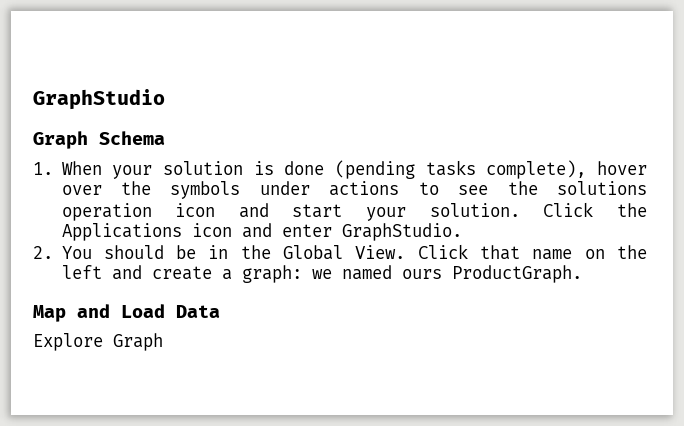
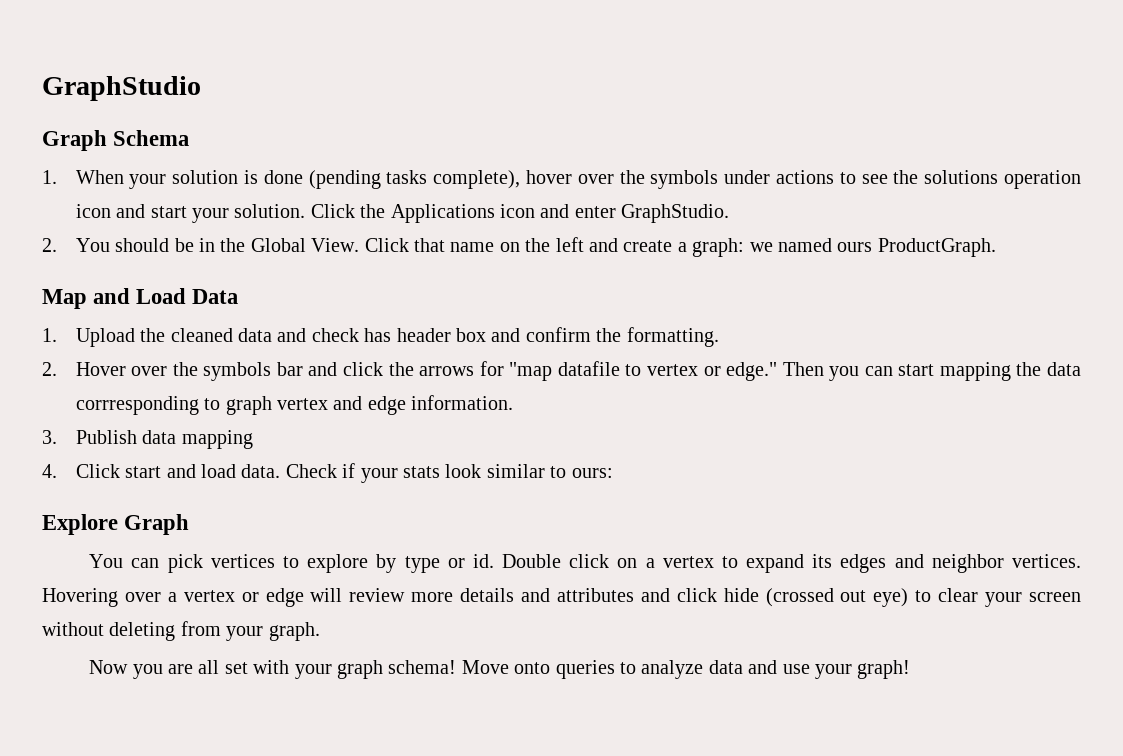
[33,333,163,351] Explore Graph -> [42,327,719,347] [42,361,1082,381] [75,395,514,415] [42,430,253,449] [42,463,613,483] [42,514,190,535] [89,554,1081,573] [42,588,1082,607] [42,621,320,641] [89,660,911,679] 1. Upload the cleaned data and check has header box and confirm the formatting. // 2. Hover over the symbols bar and click the arrows for "map datafile to vertex or edge." Then you can start mapping the data corrresponding to graph vertex and edge information. // 3. Publish data mapping // 4. Click start and load data. Check if your stats look similar to ours: // Explore Graph // You can pick vertices to explore by type or id. Double click on a vertex to expand its edges and neighbor vertices. Hovering over a vertex or edge will review more details and attributes and click hide (crossed out eye) to clear your screen without deleting from your graph. // Now you are all set with your graph schema! Move onto queries to analyze data and use your graph!

